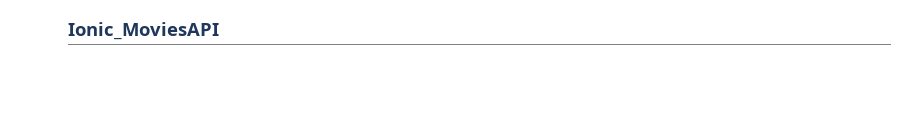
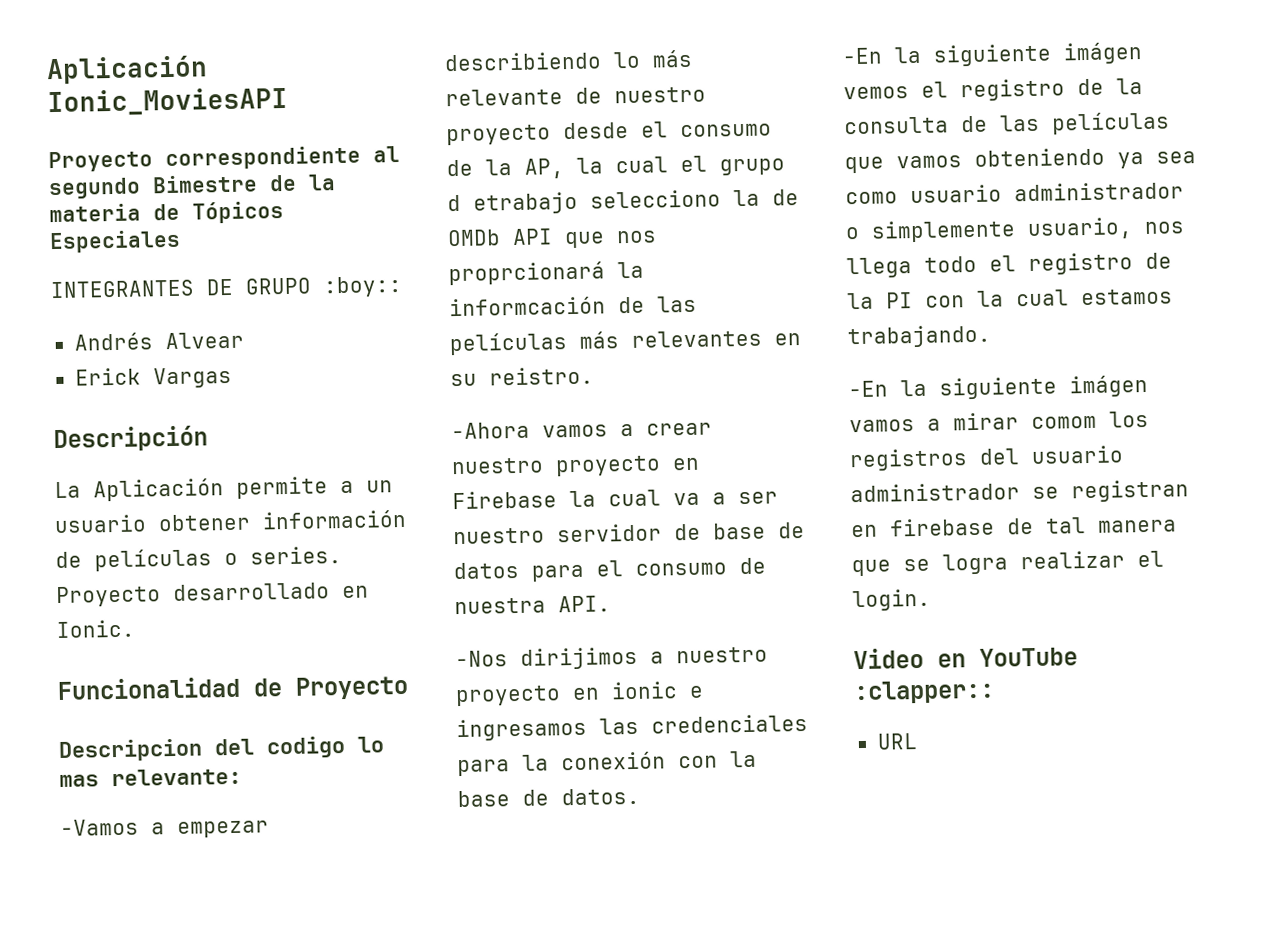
(68, 31) none -> [46,55,208,85] Aplicación
(219, 31) none -> [48,145,400,173] [48,174,336,200] [49,201,284,224] [49,229,181,254] [50,275,403,299] [73,331,244,351] [74,366,232,389] [53,425,208,453] [54,476,393,502] [54,509,407,534] [55,546,342,572] [56,582,369,608] [56,619,135,639] [57,675,409,701] [58,736,384,763] [59,767,242,788] [60,818,269,838] [444,49,693,72] [445,86,706,107] [446,121,772,146] [446,155,785,179] [447,189,799,215] [447,228,657,249] [448,261,644,286] [449,295,697,317] [449,329,801,356] [450,366,594,387] [451,421,712,440] [451,455,700,477] [452,489,778,510] [453,521,805,545] [453,557,766,582] [454,595,611,615] [455,646,768,670] [455,681,704,707] [456,713,808,742] [457,750,757,777] [457,787,640,808] [842,42,1143,67] [843,78,1143,102] [843,111,1170,135] [844,147,1196,174] [845,181,1184,205] [845,217,1185,243] [846,252,1172,279] [847,288,1173,310] [847,324,991,349] [848,374,1148,400] [849,410,1149,433] [849,445,1124,472] [850,479,1189,503] [851,517,1177,538] [851,550,1164,577] [852,588,931,612] [853,647,1078,670] [853,679,995,705] [876,733,918,750] // Proyecto correspondiente al segundo Bimestre de la materia de Tópicos Especiales // INTEGRANTES DE GRUPO :boy:: // Andrés Alvear // Erick Vargas // Descripción // La Aplicación permite a un usuario obtener información de películas o series. Proyecto desarrollado en Ionic. // Funcionalidad de Proyecto // Descripcion del codigo lo mas relevante: // -Vamos a empezar describiendo lo más relevante de nuestro proyecto desde el consumo de la AP, la cual el grupo d etrabajo selecciono la de OMDb API que nos proprcionará la informcación de las películas más relevantes en su reistro. // -Ahora vamos a crear nuestro proyecto en Firebase la cual va a ser nuestro servidor de base de datos para el consumo de nuestra API. // -Nos dirijimos a nuestro proyecto en ionic e ingresamos las credenciales para la conexión con la base de datos. // -En la siguiente imágen vemos el registro de la consulta de las películas que vamos obteniendo ya sea como usuario administrador o simplemente usuario, nos llega todo el registro de la PI con la cual estamos trabajando. // -En la siguiente imágen vamos a mirar comom los registros del usuario administrador se registran en firebase de tal manera que se logra realizar el login. // Video en YouTube :clapper:: // URL

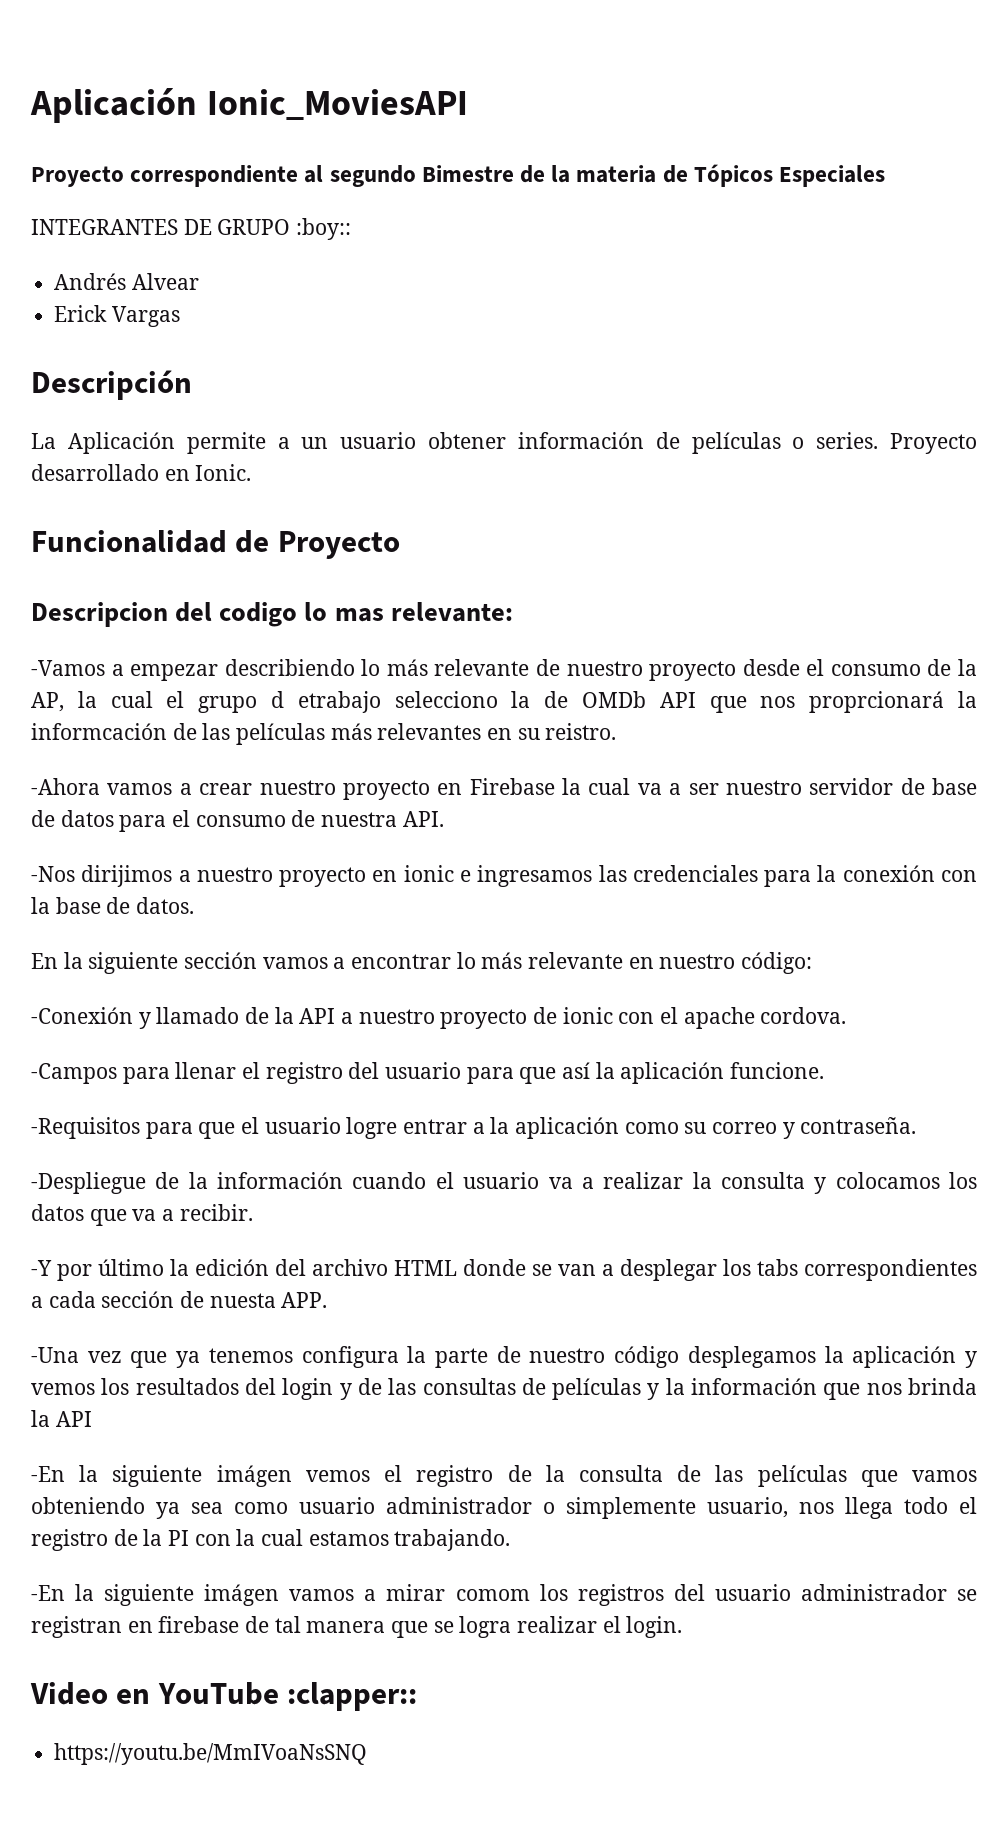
(640, 796) none -> [31,952,813,974] [31,1007,847,1029] [31,1062,825,1084] [31,1117,917,1139] [31,1172,978,1194] [31,1204,253,1226] [31,1259,977,1281] [31,1291,328,1308] [31,1346,977,1368] [31,1378,977,1400] [31,1410,92,1427] // En la siguiente sección vamos a encontrar lo más relevante en nuestro código: // -Conexión y llamado de la API a nuestro proyecto de ionic con el apache cordova. // -Campos para llenar el registro del usuario para que así la aplicación funcione. // -Requisitos para que el usuario logre entrar a la aplicación como su correo y contraseña. // -Despliegue de la información cuando el usuario va a realizar la consulta y colocamos los datos que va a recibir. // -Y por último la edición del archivo HTML donde se van a desplegar los tabs correspondientes a cada sección de nuesta APP. // -Una vez que ya tenemos configura la parte de nuestro código desplegamos la aplicación y vemos los resultados del login y de las consultas de películas y la información que nos brinda la API
[876,733,918,750] URL -> [54,1743,368,1765] https://youtu.be/MmIVoaNsSNQ

